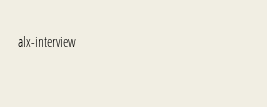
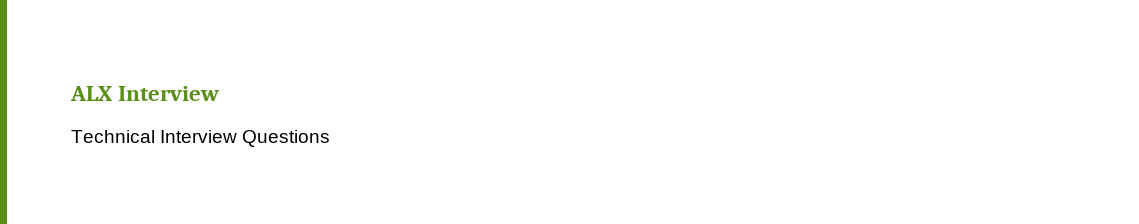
[18,36,76,47] alx-interview -> [70,86,220,101] [71,130,331,147] ALX Interview // Technical Interview Questions

